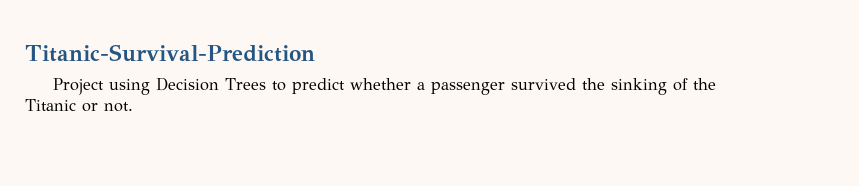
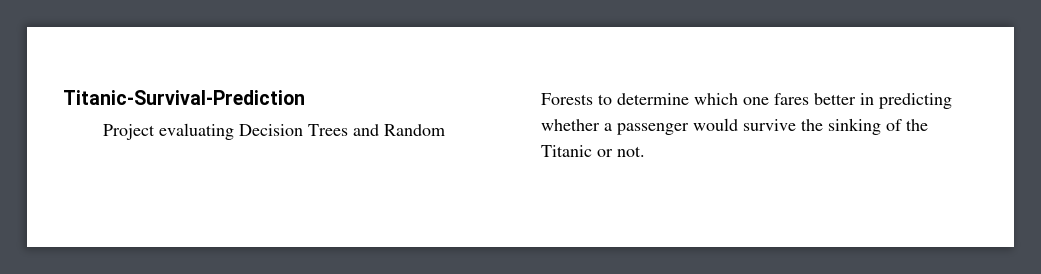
[108,79,150,95] using -> [158,123,234,140] evaluating
[271,78,345,94] to predict -> [352,124,445,136] [541,93,952,109] and Random Forests to determine which one fares better in predicting
[510,78,576,90] survived -> [693,118,796,131] would survive

